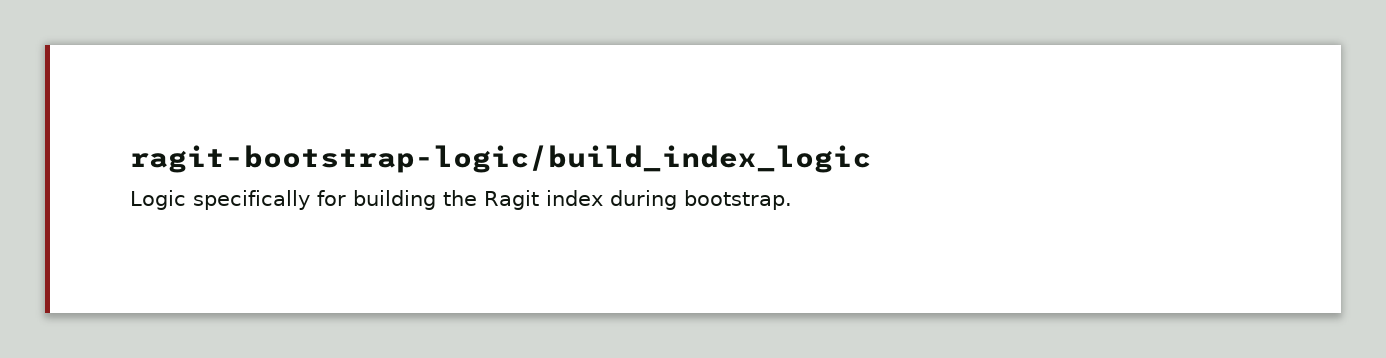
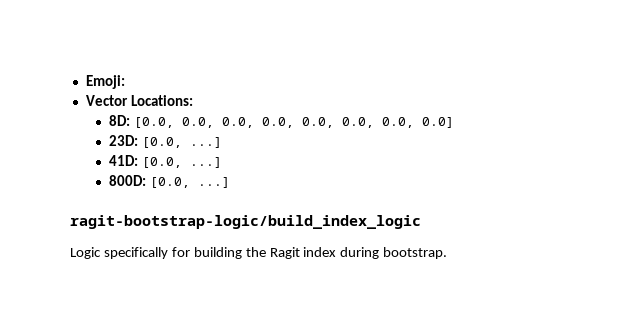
(130, 159) none -> [85,75,125,89] [85,95,193,106] [109,115,455,128] [109,135,223,148] [109,155,223,168] [109,175,231,188] Emoji: // Vector Locations: // 8D: [0.0, 0.0, 0.0, 0.0, 0.0, 0.0, 0.0, 0.0] // 23D: [0.0, ...] // 41D: [0.0, ...] // 800D: [0.0, ...] //

